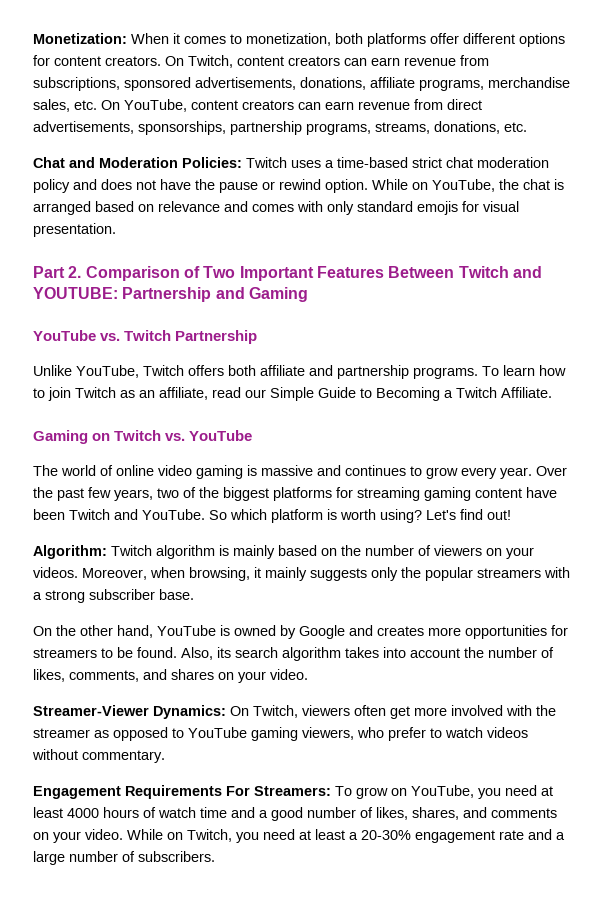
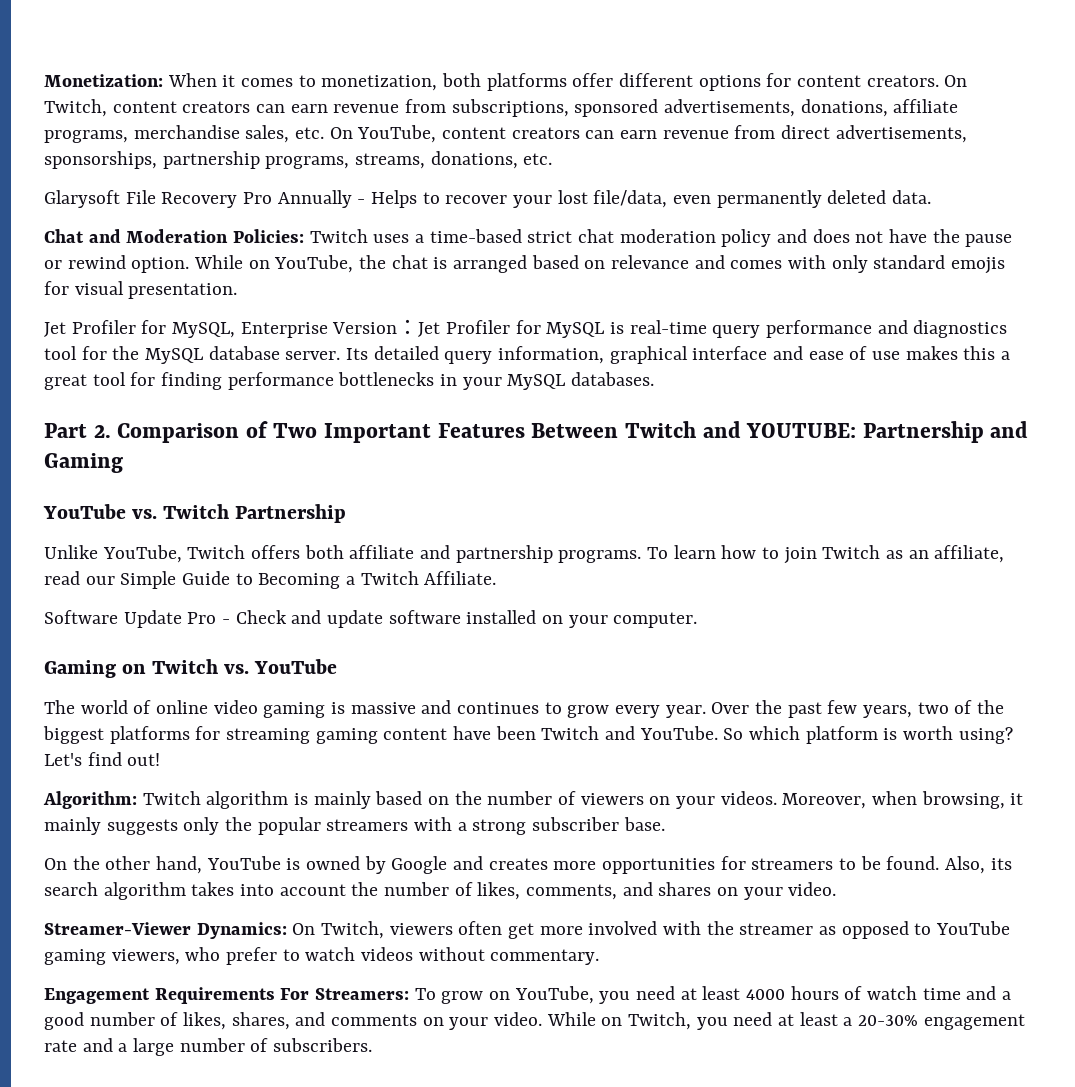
(527, 127) none -> [44,190,932,208] // Glarysoft File Recovery Pro Annually - Helps to recover your lost file/data, even permanently deleted data.
(116, 230) none -> [44,319,1008,338] [44,346,1011,364] [44,372,655,390] // Jet Profiler for MySQL, Enterprise Version：Jet Profiler for MySQL is real-time query performance and diagnostics tool for the MySQL database server. Its detailed query information, graphical interface and ease of use makes this a great tool for finding performance bottlenecks in your MySQL databases.
(552, 392) none -> [44,610,698,628] // Software Update Pro - Check and update software installed on your computer.

